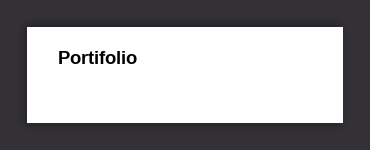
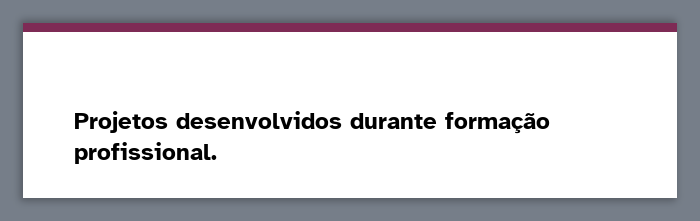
[58,51,137,64] Portifolio -> [74,111,550,134] [74,142,217,164] Projetos desenvolvidos durante formação profissional.

